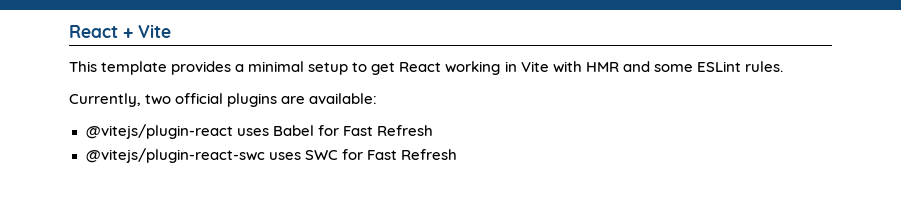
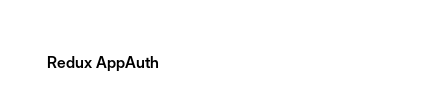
[69,24,171,38] [69,61,783,75] [69,93,378,107] [85,124,433,139] [85,148,457,163] React + Vite // This template provides a minimal setup to get React working in Vite with HMR and some ESLint rules. // Currently, two official plugins are available: // @vitejs/plugin-react uses Babel for Fast Refresh // @vitejs/plugin-react-swc uses SWC for Fast Refresh -> [47,56,160,72] Redux AppAuth

